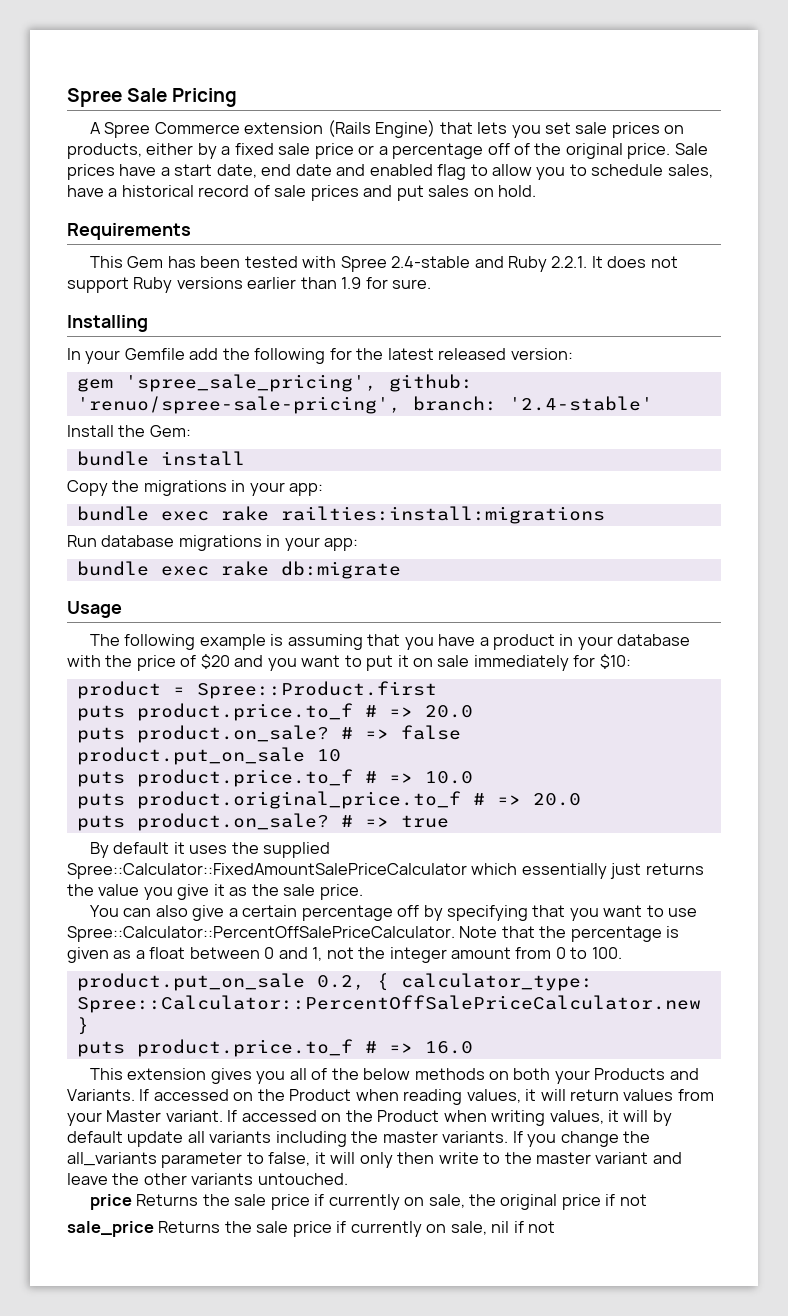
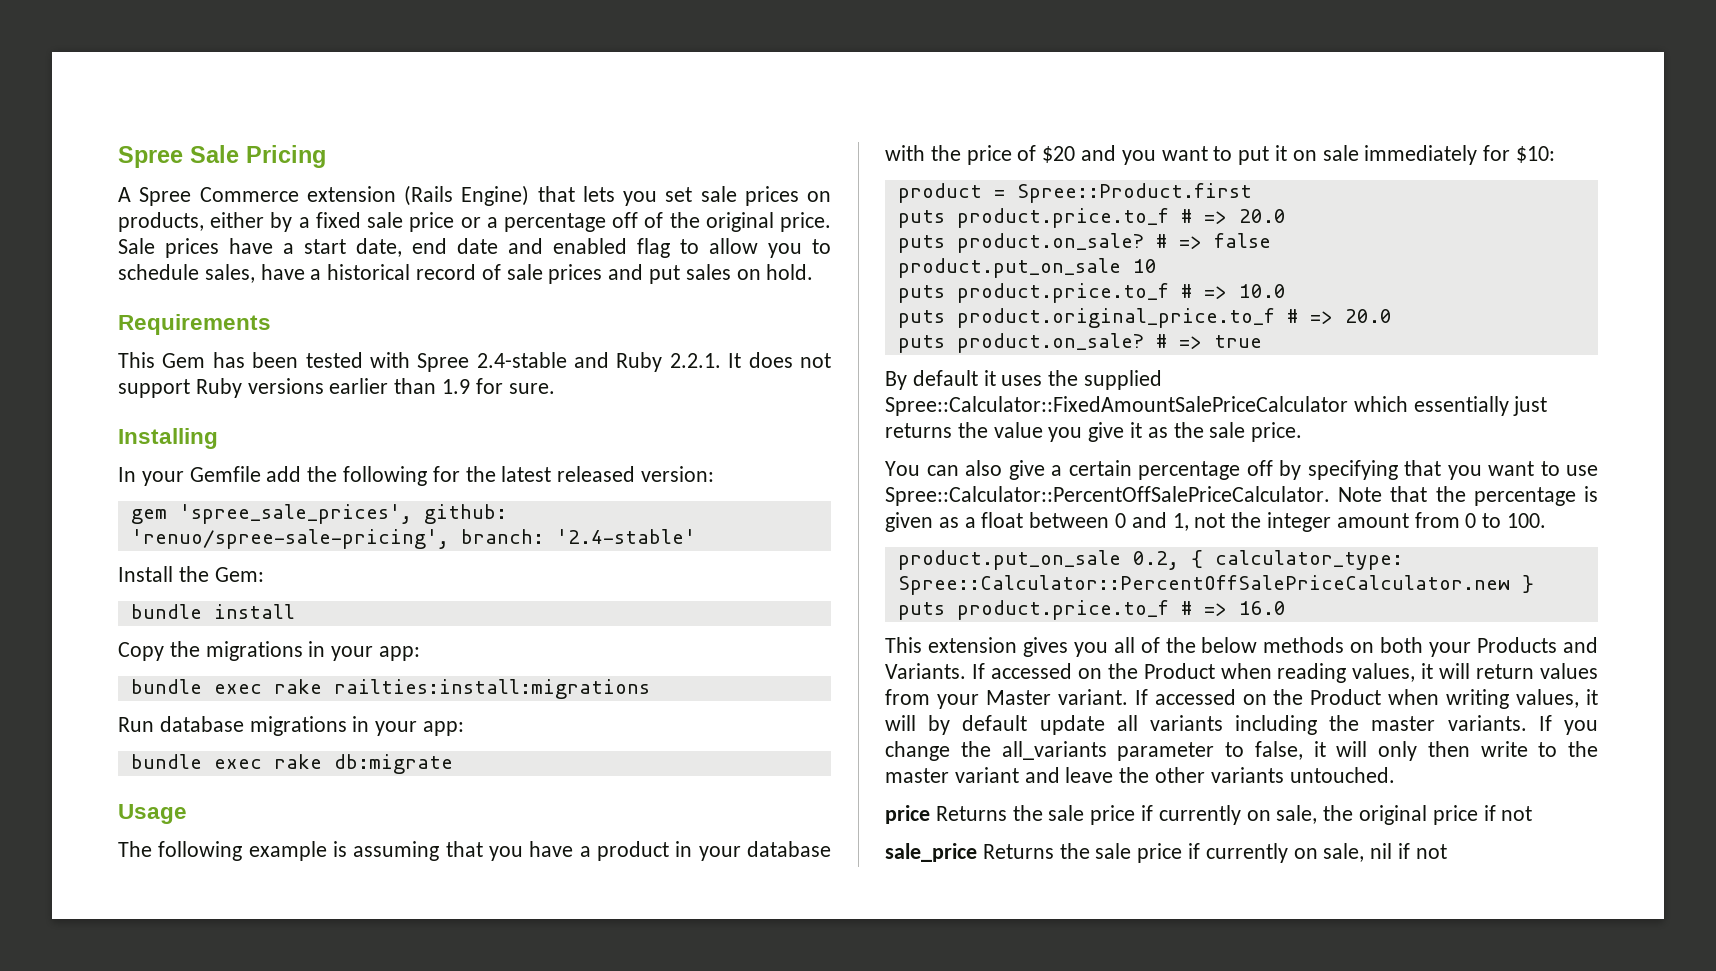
[124,374,377,392] 'spree_sale_pricing', -> [178,504,412,524] 'spree_sale_prices',

